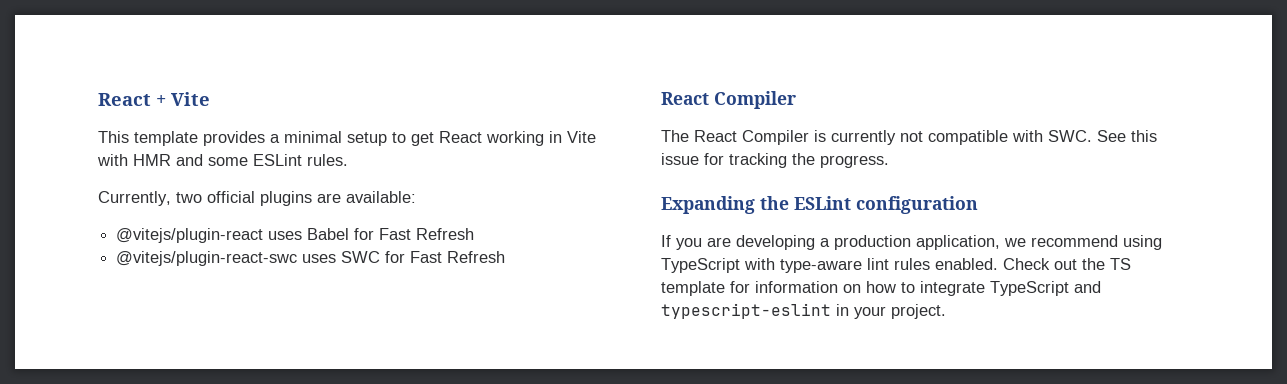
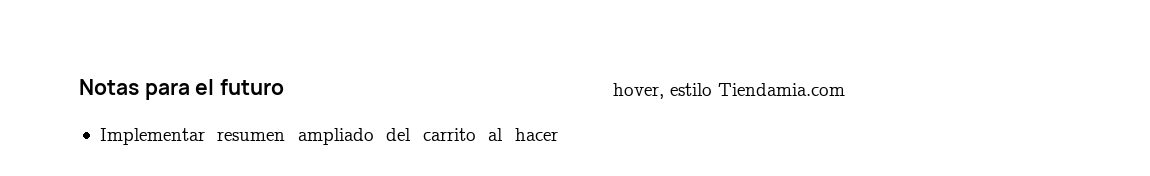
[98,92,210,106] [98,131,596,146] [97,154,348,166] [98,191,416,206] [116,228,475,243] [116,251,506,266] [661,91,796,109] [661,130,1157,145] [661,153,889,168] [661,196,978,214] [661,235,1162,250] [661,258,1131,273] [661,281,1101,296] [661,303,946,319] React + Vite // This template provides a minimal setup to get React working in Vite with HMR and some ESLint rules. // Currently, two official plugins are available: // @vitejs/plugin-react uses Babel for Fast Refresh // @vitejs/plugin-react-swc uses SWC for Fast Refresh // React Compiler // The React Compiler is currently not compatible with SWC. See this issue for tracking the progress. // Expanding the ESLint configuration // If you are developing a production application, we recommend using TypeScript with type-aware lint rules enabled. Check out the TS template for information on how to integrate TypeScript and typescript-eslint in your project. -> [79,79,285,100] [99,128,558,145] [612,83,845,99] Notas para el futuro // Implementar resumen ampliado del carrito al hacer hover, estilo Tiendamia.com

